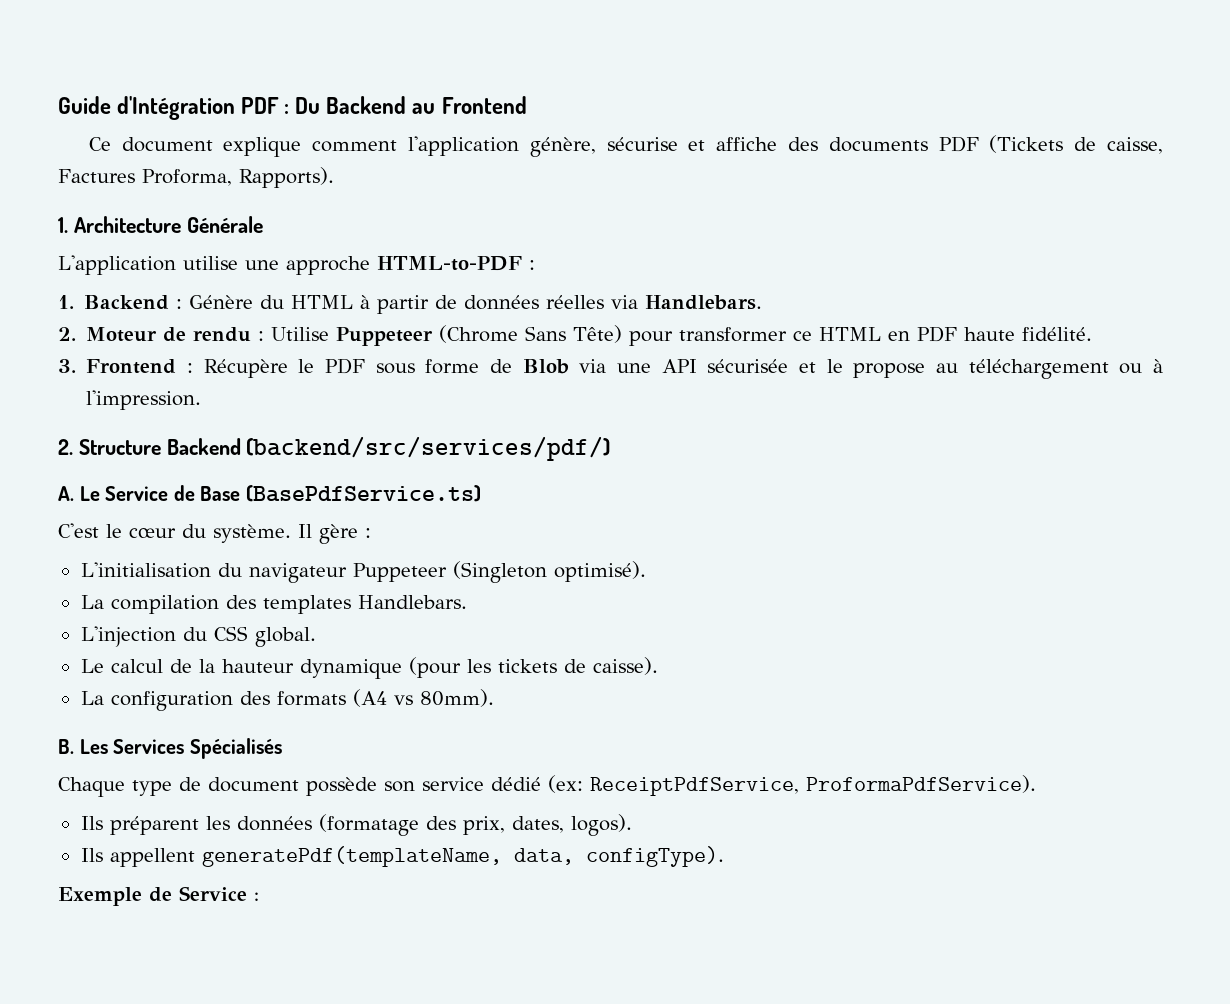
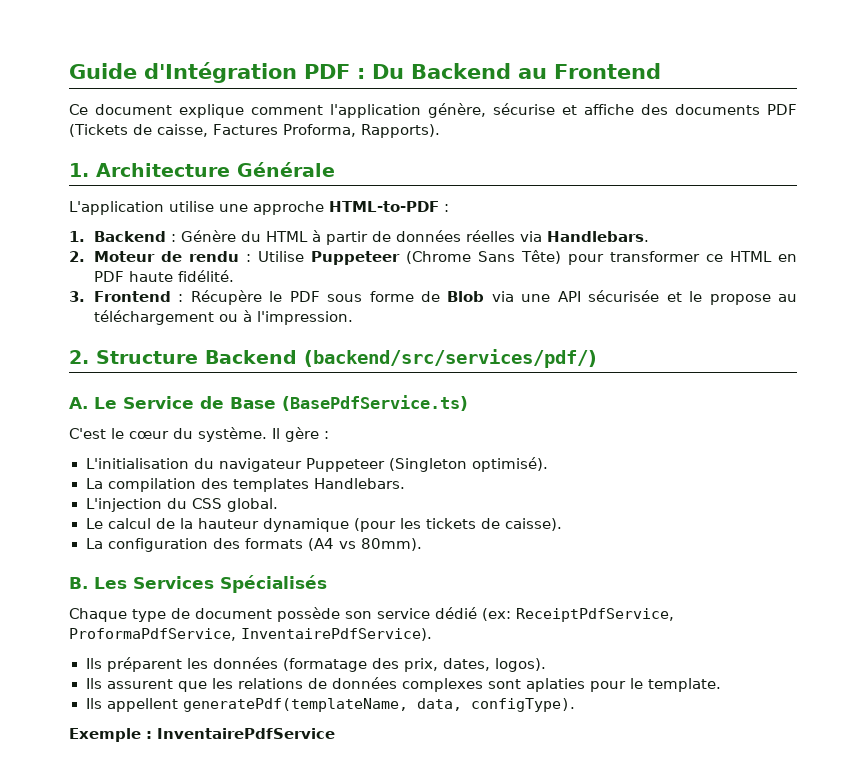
[806,775,1036,793] ProformaPdfService). -> [69,628,432,641] ProformaPdfService, InventairePdfService).
(632, 825) none -> [85,677,721,692] // Ils assurent que les relations de données complexes sont aplaties pour le template.
[149,886,259,902] de Service : -> [146,728,335,739] : InventairePdfService

